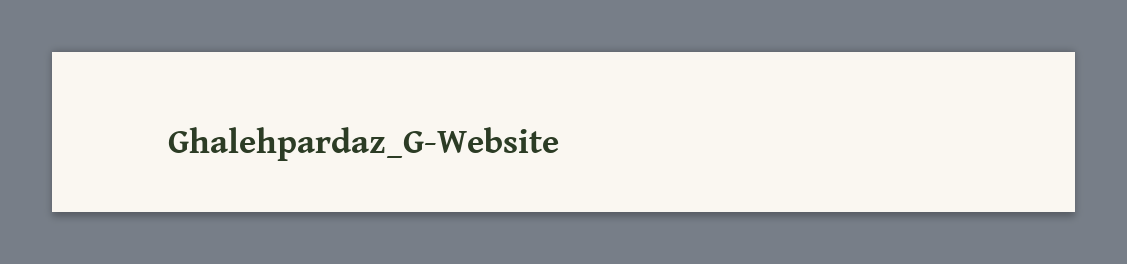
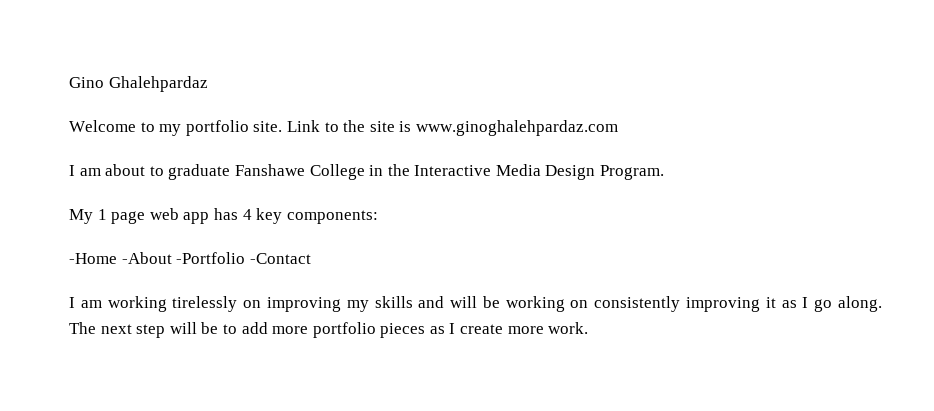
[168,127,559,161] Ghalehpardaz_G-Website -> [69,76,208,92] [69,120,618,136] [69,164,665,180] [69,208,378,224] [69,252,311,264] [69,296,882,312] [69,322,589,338] Gino Ghalehpardaz // Welcome to my portfolio site. Link to the site is www.ginoghalehpardaz.com // I am about to graduate Fanshawe College in the Interactive Media Design Program. // My 1 page web app has 4 key components: // -Home -About -Portfolio -Contact // I am working tirelessly on improving my skills and will be working on consistently improving it as I go along. The next step will be to add more portfolio pieces as I create more work.

